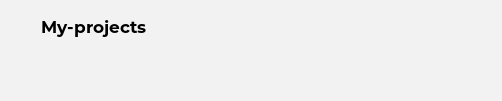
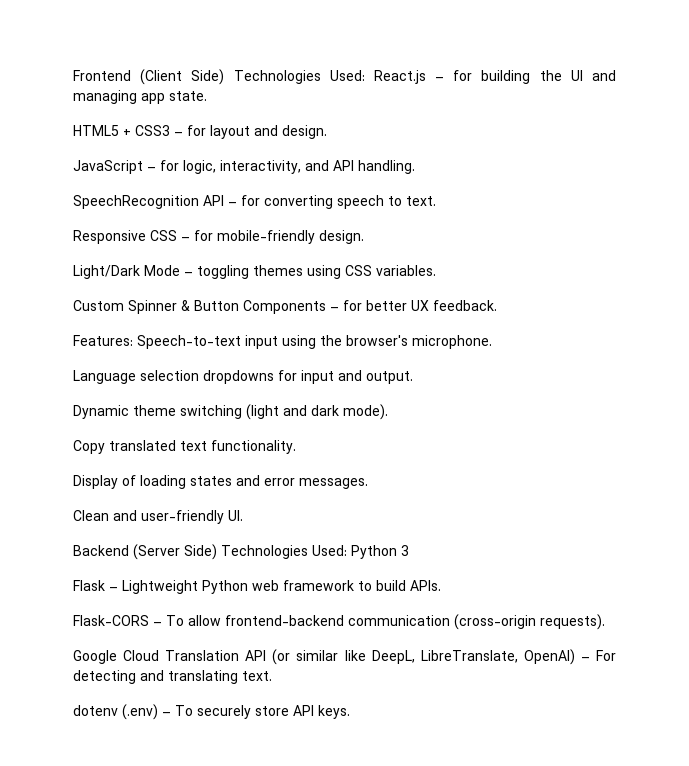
[41,20,146,37] My-projects -> [73,69,616,85] [73,90,207,104] [73,125,327,139] [73,160,415,174] [73,195,436,209] [73,230,364,244] [73,265,436,279] [73,300,497,314] [73,335,492,349] [73,370,413,384] [73,404,388,420] [73,440,296,454] [73,475,368,489] [73,510,243,524] [73,544,409,560] [73,580,441,594] [73,614,605,630] [73,649,616,665] [73,670,272,684] [73,704,350,720] Frontend (Client Side) Technologies Used: React.js – for building the UI and managing app state. // HTML5 + CSS3 – for layout and design. // JavaScript – for logic, interactivity, and API handling. // SpeechRecognition API – for converting speech to text. // Responsive CSS – for mobile-friendly design. // Light/Dark Mode – toggling themes using CSS variables. // Custom Spinner & Button Components – for better UX feedback. // Features: Speech-to-text input using the browser's microphone. // Language selection dropdowns for input and output. // Dynamic theme switching (light and dark mode). // Copy translated text functionality. // Display of loading states and error messages. // Clean and user-friendly UI. // Backend (Server Side) Technologies Used: Python 3 // Flask – Lightweight Python web framework to build APIs. // Flask-CORS – To allow frontend-backend communication (cross-origin requests). // Google Cloud Translation API (or similar like DeepL, LibreTranslate, OpenAI) – For detecting and translating text. // dotenv (.env) – To securely store API keys.

